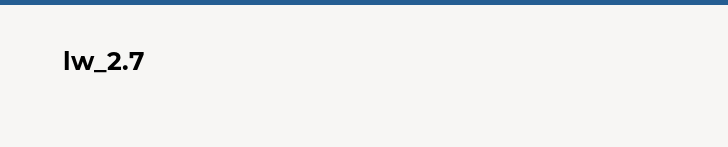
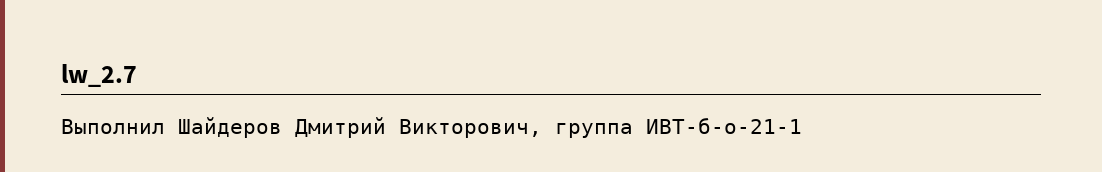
(145, 62) none -> [61,117,802,138] // Выполнил Шайдеров Дмитрий Викторович, группа ИВТ-б-о-21-1

